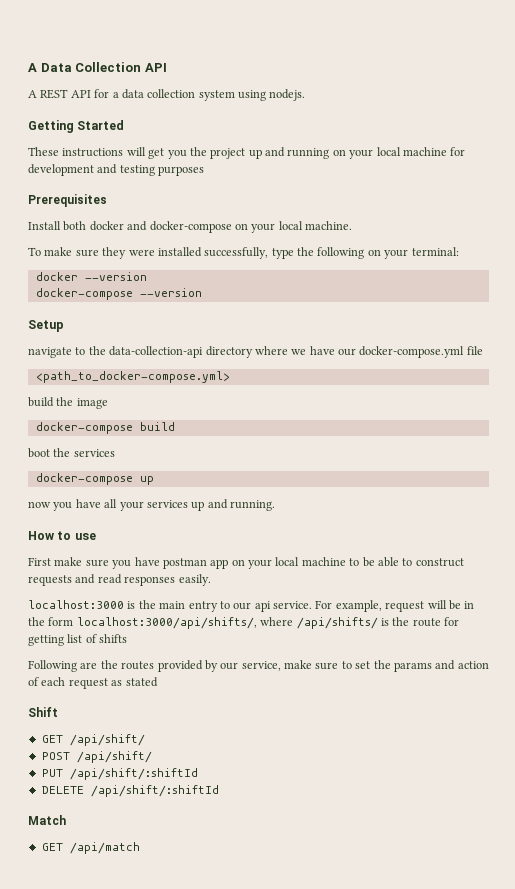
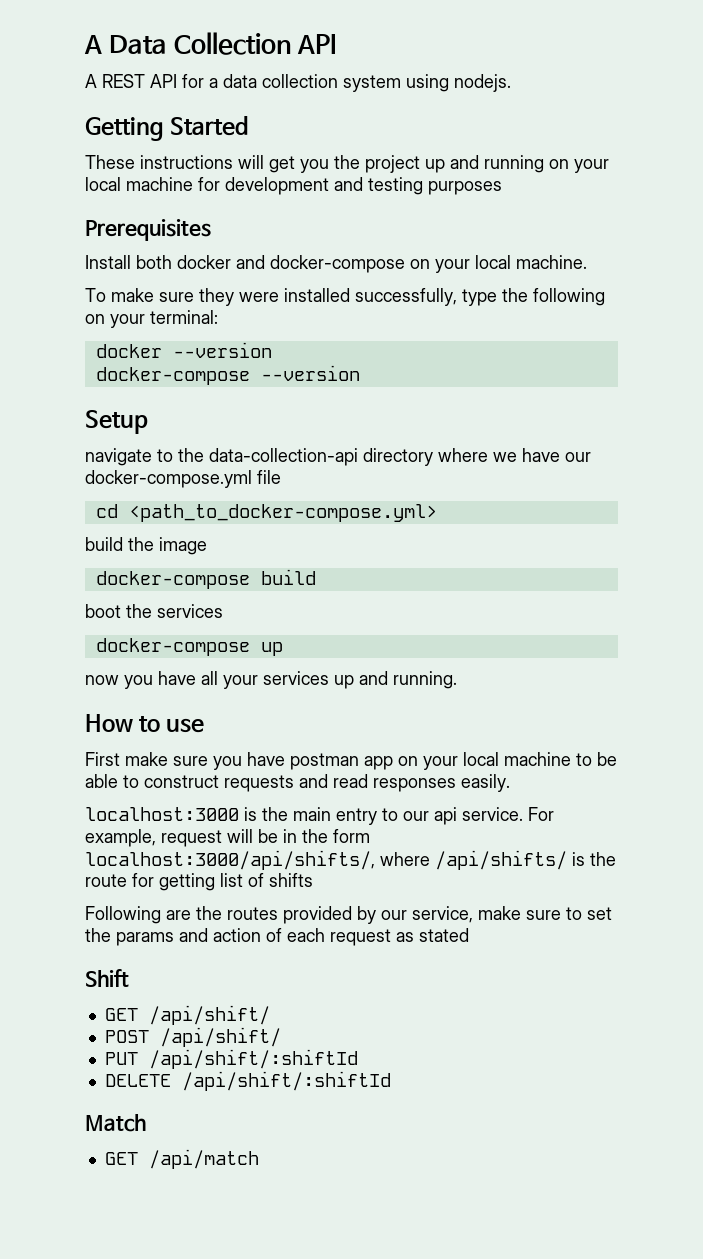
(483, 350) none -> [95,504,118,518] cd

